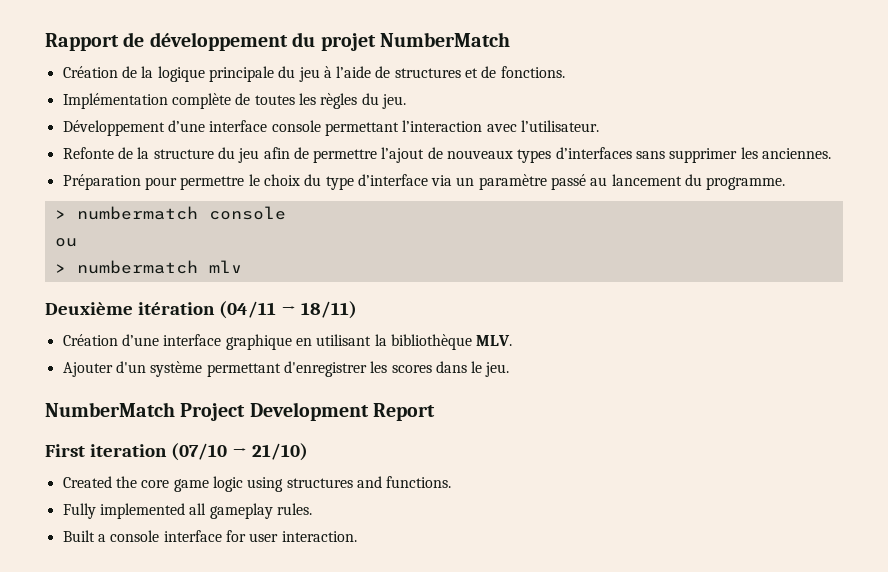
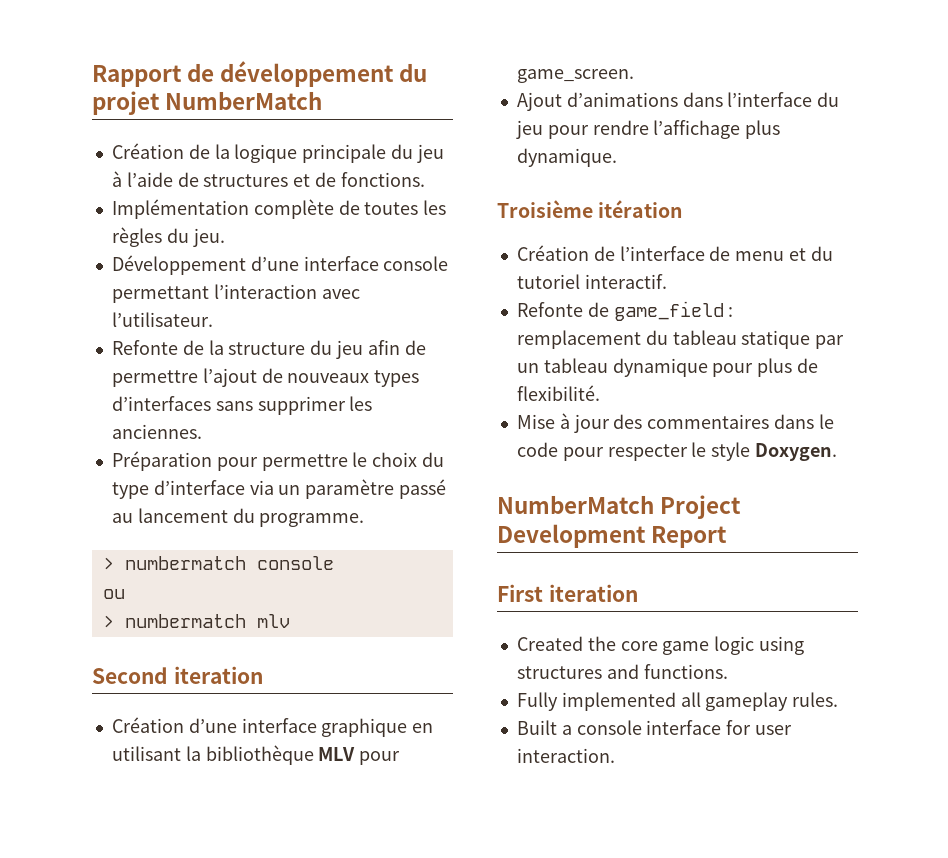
[45,301,357,319] Deuxième itération (04/11 → 18/11) -> [92,666,263,684] Second iteration
[476,335,513,346] [62,361,510,377] MLV. // Ajouter d'un système permettant d'enregistrer les scores dans le jeu. -> [318,747,401,765] [516,69,634,83] [516,92,840,111] [515,120,781,139] [516,148,617,167] [497,200,684,218] [516,245,833,261] [516,274,667,289] [516,301,734,321] [516,330,845,349] [516,358,819,377] [516,385,600,401] [516,413,834,433] [516,442,838,461] MLV pour game_screen. // Ajout d’animations dans l’interface du jeu pour rendre l’affichage plus dynamique. // Troisième itération // Création de l’interface de menu et du tutoriel interactif. // Refonte de game_field : remplacement du tableau statique par un tableau dynamique pour plus de flexibilité. // Mise à jour des commentaires dans le code pour respecter le style Doxygen.
[170,443,308,461] (07/10 → 21/10) -> (638, 593) none

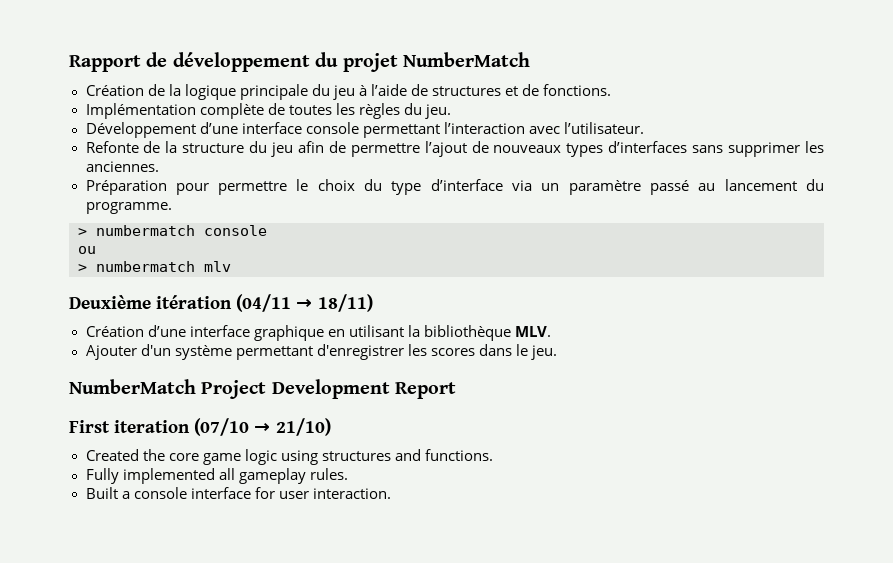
[92,666,263,684] Second iteration -> [69,294,373,312] Deuxième itération (04/11 → 18/11)
[318,747,401,765] [516,69,634,83] [516,92,840,111] [515,120,781,139] [516,148,617,167] [497,200,684,218] [516,245,833,261] [516,274,667,289] [516,301,734,321] [516,330,845,349] [516,358,819,377] [516,385,600,401] [516,413,834,433] [516,442,838,461] MLV pour game_screen. // Ajout d’animations dans l’interface du jeu pour rendre l’affichage plus dynamique. // Troisième itération // Création de l’interface de menu et du tutoriel interactif. // Refonte de game_field : remplacement du tableau statique par un tableau dynamique pour plus de flexibilité. // Mise à jour des commentaires dans le code pour respecter le style Doxygen. -> [514,326,551,337] [85,344,557,360] MLV. // Ajouter d'un système permettant d'enregistrer les scores dans le jeu.
(638, 593) none -> [194,418,331,436] (07/10 → 21/10)

